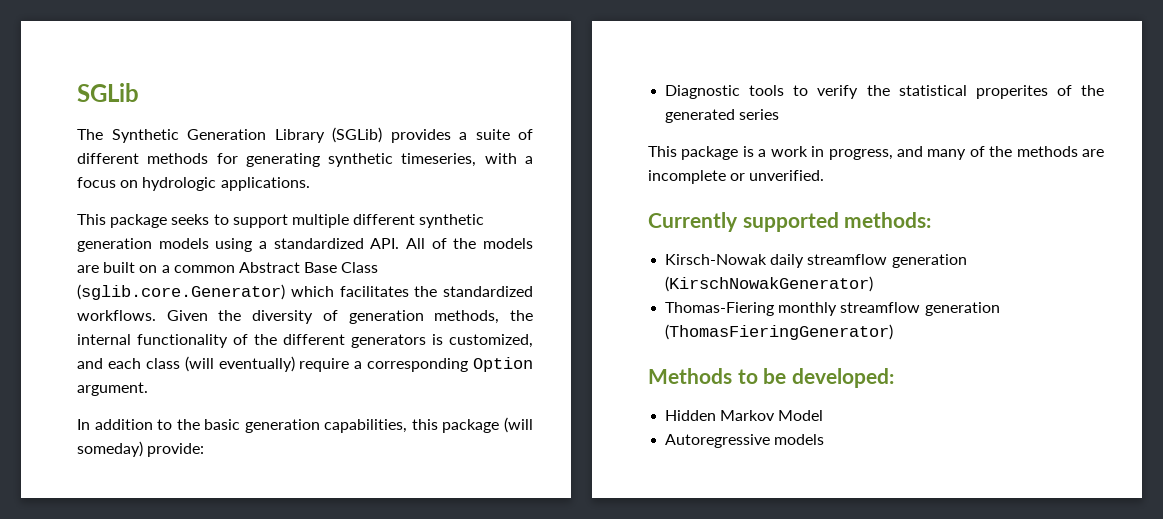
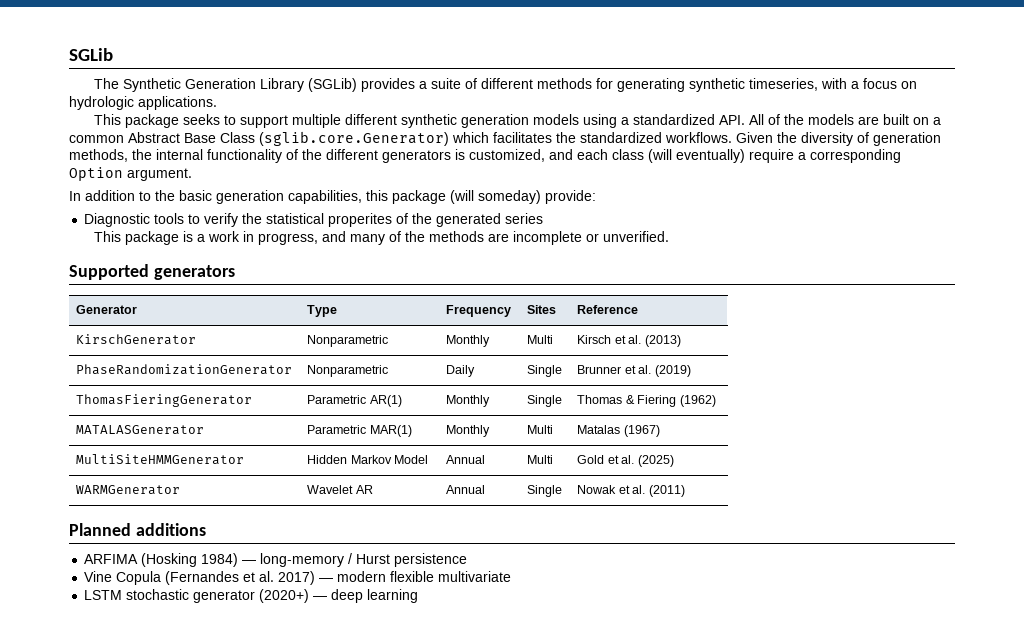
[648,212,932,232] [665,254,967,268] [665,276,874,292] [665,302,1000,316] [665,324,894,340] [648,368,895,388] [665,410,824,421] [665,434,825,448] Currently supported methods: // Kirsch-Nowak daily streamflow generation (KirschNowakGenerator) // Thomas-Fiering monthly streamflow generation (ThomasFieringGenerator) // Methods to be developed: // Hidden Markov Model // Autoregressive models -> [69,264,235,280] [76,305,138,314] [307,305,338,317] [446,305,512,317] [527,305,557,314] [577,305,639,314] [76,334,197,345] [307,335,389,347] [446,335,491,347] [527,335,554,344] [577,335,681,347] [76,364,293,375] [307,365,389,377] [446,365,476,377] [527,365,563,377] [577,365,691,377] [76,394,253,407] [307,395,402,407] [446,395,491,407] [527,395,563,407] [577,395,716,407] [76,425,205,435] [307,425,412,437] [446,425,491,437] [527,425,554,434] [577,425,660,437] [76,454,245,465] [307,455,429,464] [446,455,486,464] [527,455,554,464] [577,455,674,467] [76,485,181,495] [307,485,373,494] [446,485,486,494] [527,485,563,497] [577,485,685,497] [69,523,206,536] [84,553,468,567] [84,571,512,585] [84,589,419,603] Supported generators // Generator | Type | Frequency | Sites | Reference // KirschGenerator | Nonparametric | Monthly | Multi | Kirsch et al. (2013) // PhaseRandomizationGenerator | Nonparametric | Daily | Single | Brunner et al. (2019) // ThomasFieringGenerator | Parametric AR(1) | Monthly | Single | Thomas & Fiering (1962) // MATALASGenerator | Parametric MAR(1) | Monthly | Multi | Matalas (1967) // MultiSiteHMMGenerator | Hidden Markov Model | Annual | Multi | Gold et al. (2025) // WARMGenerator | Wavelet AR | Annual | Single | Nowak et al. (2011) // Planned additions // ARFIMA (Hosking 1984) — long-memory / Hurst persistence // Vine Copula (Fernandes et al. 2017) — modern flexible multivariate // LSTM stochastic generator (2020+) — deep learning

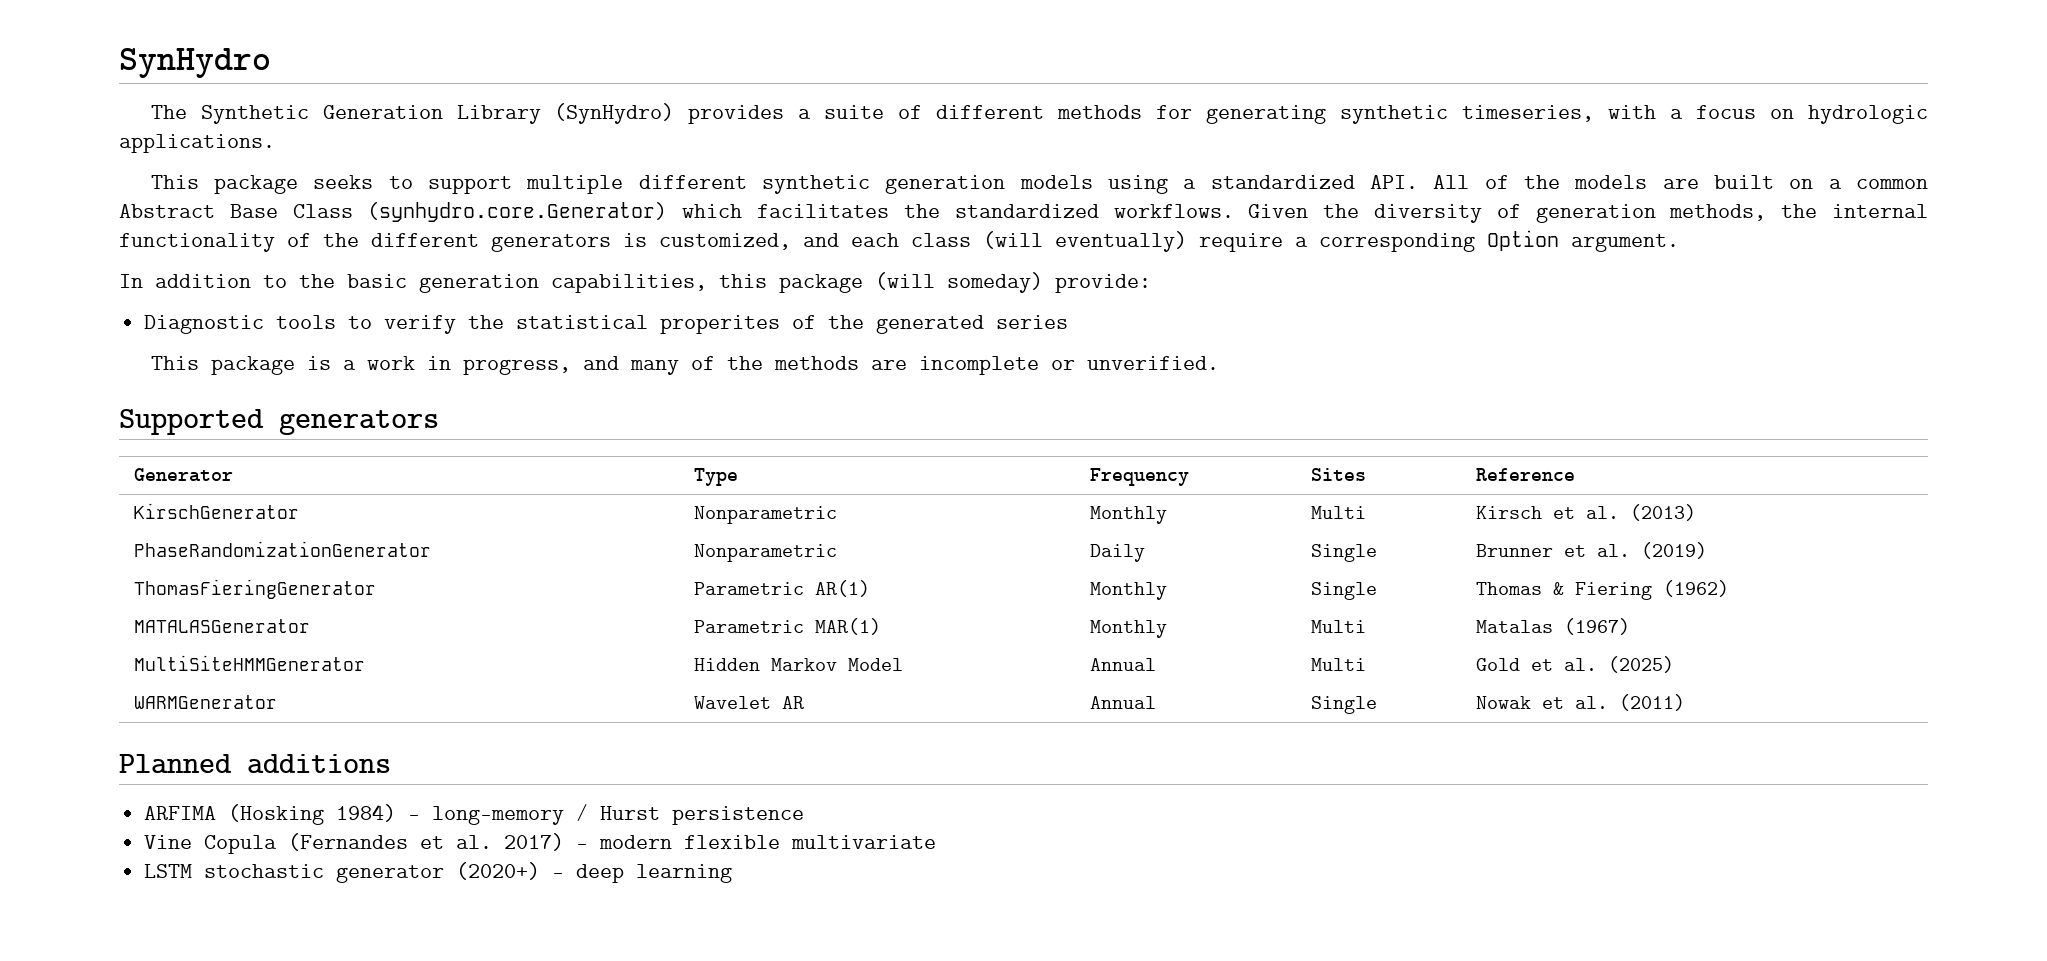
[69,48,113,61] SGLib -> [119,48,271,78] SynHydro
[307,78,357,92] (SGLib) -> [554,103,675,124] (SynHydro)
[259,131,449,146] (sglib.core.Generator) -> [367,202,668,222] (synhydro.core.Generator)

